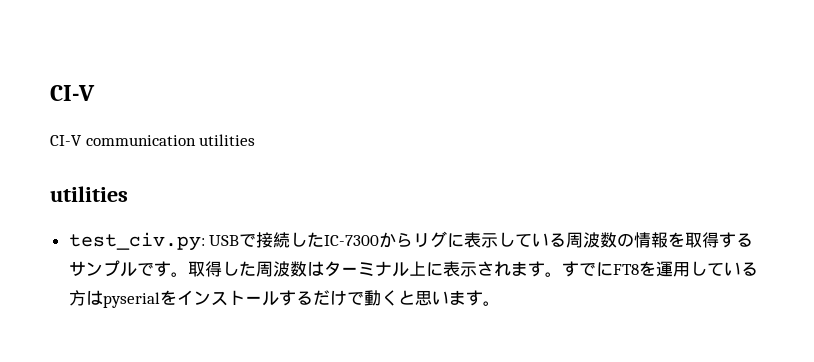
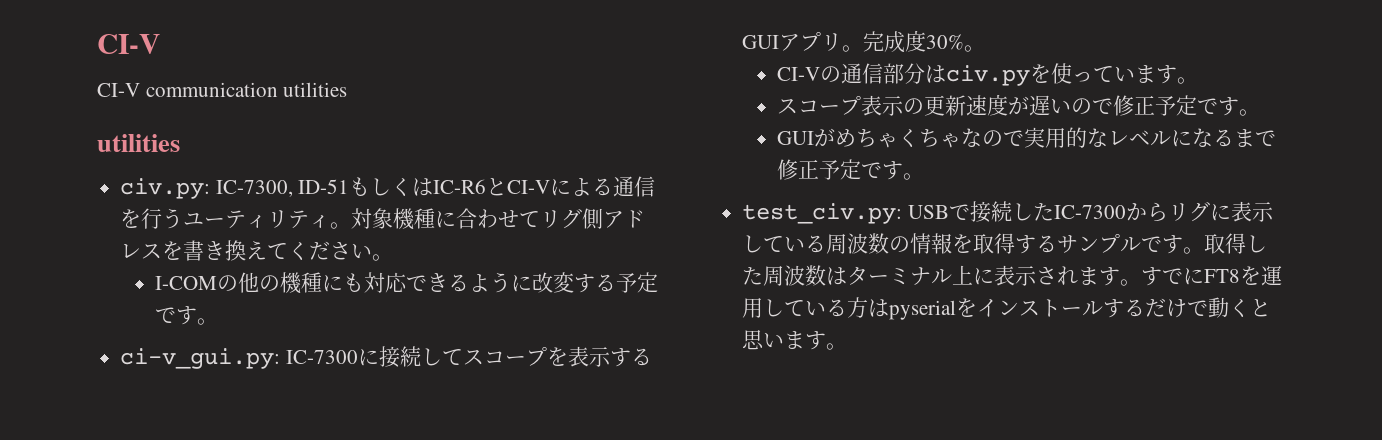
(128, 194) none -> [120,176,656,199] [120,208,646,230] [120,240,394,261] [154,272,658,294] [154,306,218,325] [120,346,652,369] [742,30,986,53] [776,63,1198,86] [776,94,1260,116] [776,127,1276,148] [776,159,924,180] // civ.py: IC-7300, ID-51もしくはIC-R6とCI-Vによる通信を行うユーティリティ。対象機種に合わせてリグ側アドレスを書き換えてください。 // I-COMの他の機種にも対応できるように改変する予定です。 // ci-v_gui.py: IC-7300に接続してスコープを表示するGUIアプリ。完成度30%。 // CI-Vの通信部分はciv.pyを使っています。 // スコープ表示の更新速度が遅いので修正予定です。 // GUIがめちゃくちゃなので実用的なレベルになるまで修正予定です。

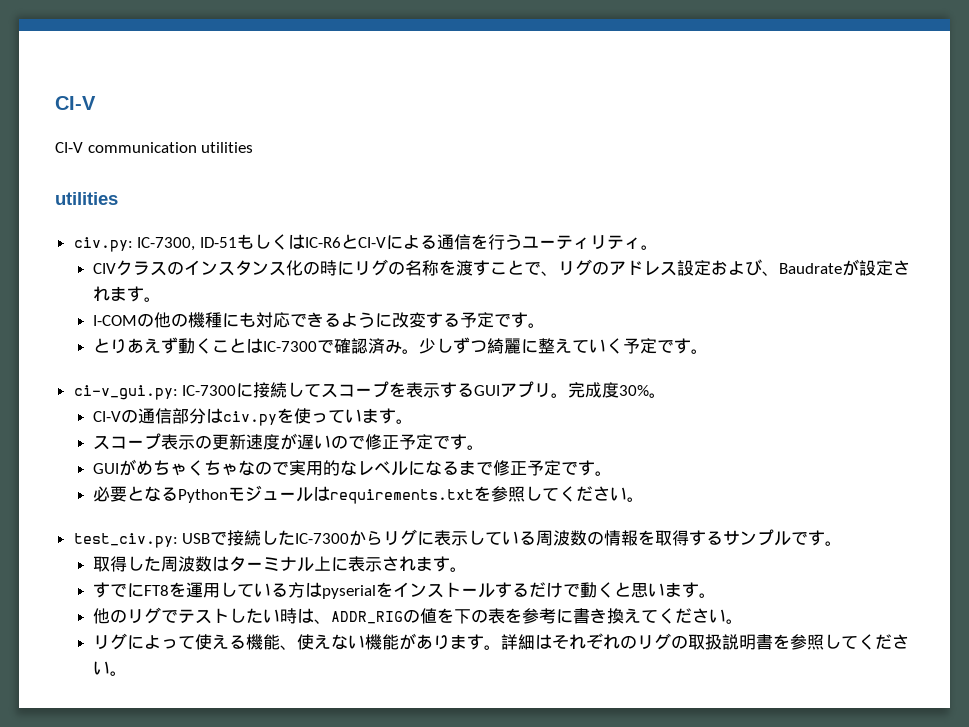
[351,208,646,230] [120,240,373,261] 対象機種に合わせてリグ側アドレスを書き換えてください -> [93,259,911,276] [93,286,145,302] // CIVクラスのインスタンス化の時にリグの名称を渡すことで、リグのアドレス設定および、Baudrateが設定されます
(218, 321) none -> [93,337,709,354] // とりあえず動くことはIC-7300で確認済み。少しずつ綺麗に整えていく予定です。
(924, 176) none -> [93,485,645,504] // 必要となるPythonモジュールはrequirements.txtを参照してください。
(1205, 250) none -> (843, 543) //
(1142, 282) none -> (468, 569) //
(848, 346) none -> [93,607,744,624] [93,633,910,650] [93,661,128,676] // 他のリグでテストしたい時は、ADDR_RIGの値を下の表を参考に書き換えてください。 // リグによって使える機能、使えない機能があります。詳細はそれぞれのリグの取扱説明書を参照してください。

